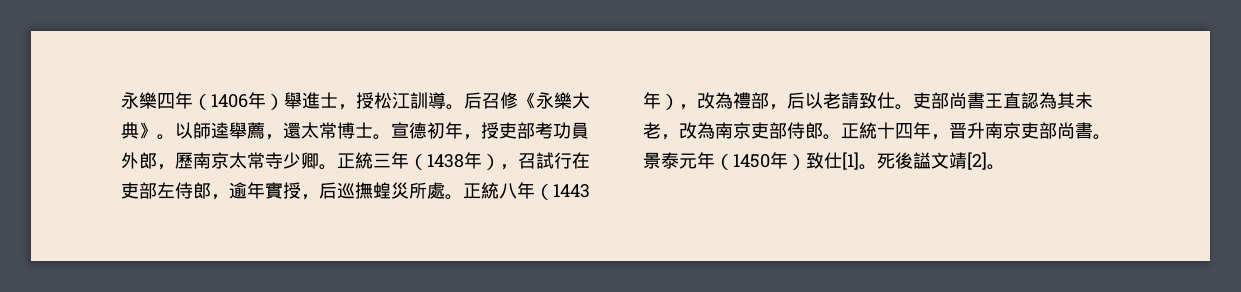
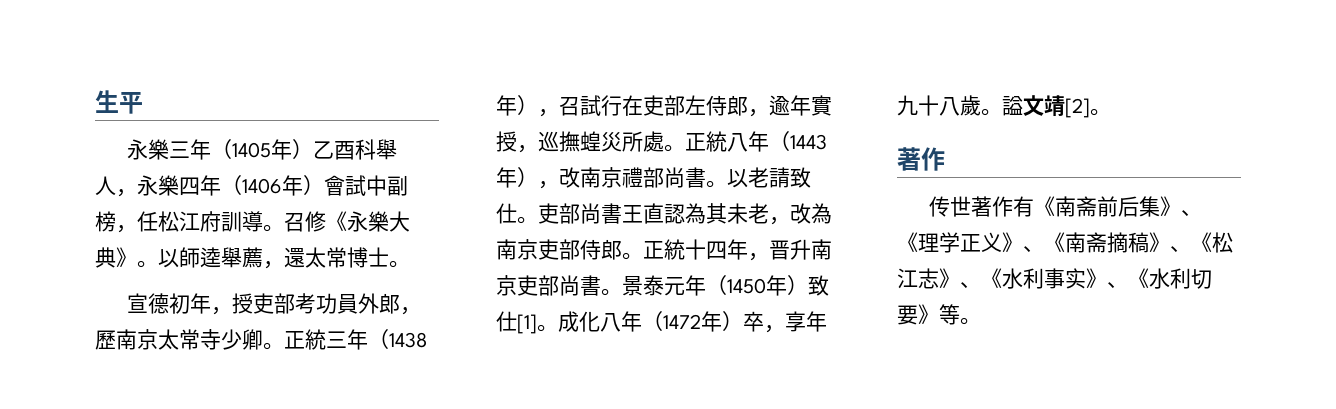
(121, 100) none -> [95,90,143,114] [127,139,398,160] [95,176,137,197] 生平 // 永樂三年（1405年）乙酉科舉人，
[284,92,482,110] 舉進士，授松江訓導。后 -> [324,175,408,196] [95,211,284,233] 會試中副榜，任松江府訓導。
(391, 137) none -> (410, 264) //
[319,182,337,199] 后 -> (538, 149) none
[715,92,805,110] 為禮部，后 -> [580,167,727,188] 南京禮部尚書。
[877,152,987,170] 死後謚文靖[2] -> [558,311,827,333] [897,95,1111,118] [897,147,945,171] [929,196,1203,217] [897,232,1233,253] [897,268,1212,289] [897,304,960,325] 成化八年（1472年）卒，享年九十八歲。謚文靖[2]。 // 著作 // 传世著作有《南斋前后集》、《理学正义》、《南斋摘稿》、《松江志》、《水利事实》、《水利切要》等

